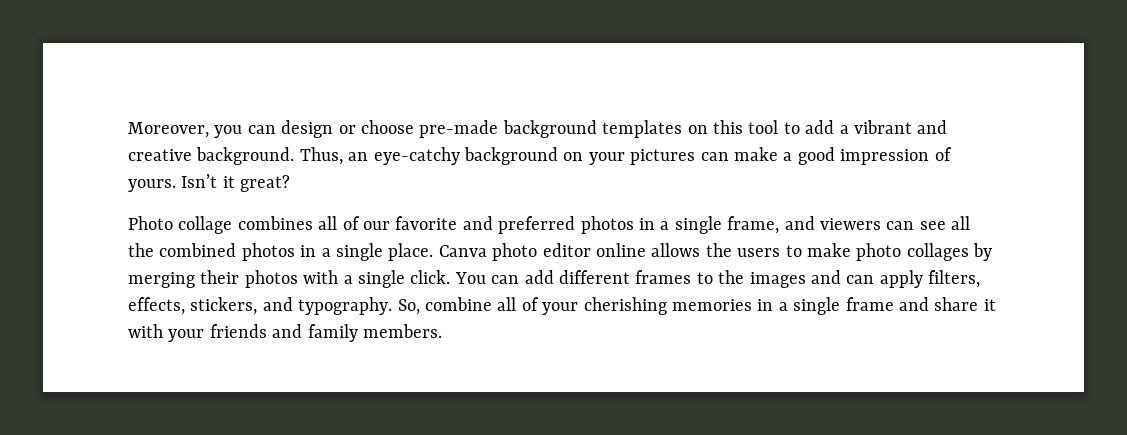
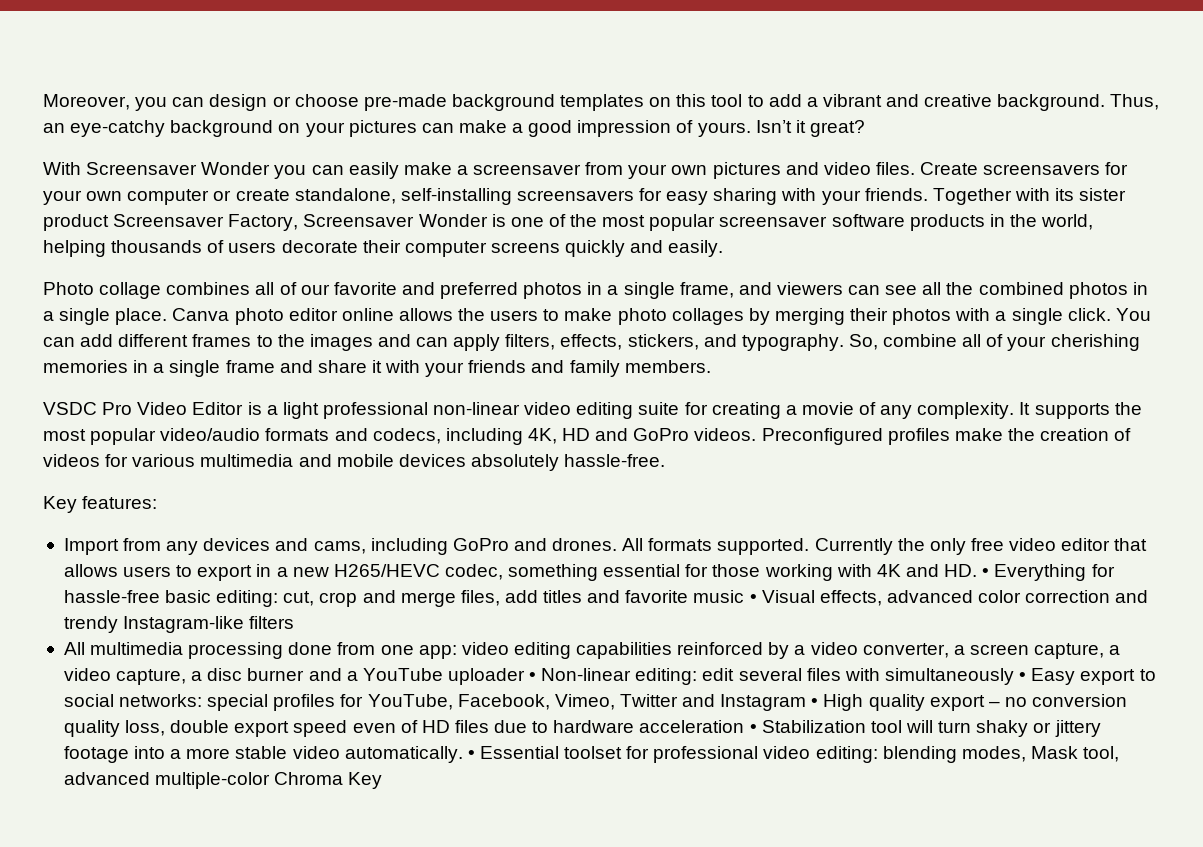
(291, 183) none -> [43,162,1129,179] [43,188,1127,205] [43,214,1094,231] [43,240,724,257] // With Screensaver Wonder you can easily make a screensaver from your own pictures and video files. Create screensavers for your own computer or create standalone, self-installing screensavers for easy sharing with your friends. Together with its sister product Screensaver Factory, Screensaver Wonder is one of the most popular screensaver software products in the world, helping thousands of users decorate their computer screens quickly and easily.
(442, 331) none -> [43,402,1142,419] [43,428,1132,445] [43,454,666,471] [43,496,158,513] [63,538,1148,555] [63,564,1115,581] [63,590,1149,607] [63,616,295,633] [63,642,1121,659] [63,668,1156,685] [63,694,1128,711] [63,720,1101,737] [63,746,1120,763] [63,772,383,789] // VSDC Pro Video Editor is a light professional non-linear video editing suite for creating a movie of any complexity. It supports the most popular video/audio formats and codecs, including 4K, HD and GoPro videos. Preconfigured profiles make the creation of videos for various multimedia and mobile devices absolutely hassle-free. // Key features: // Import from any devices and cams, including GoPro and drones. All formats supported. Сurrently the only free video editor that allows users to export in a new H265/HEVC codec, something essential for those working with 4K and HD. • Everything for hassle-free basic editing: cut, crop and merge files, add titles and favorite music • Visual effects, advanced color correction and trendy Instagram-like filters // All multimedia processing done from one app: video editing capabilities reinforced by a video converter, a screen capture, a video capture, a disc burner and a YouTube uploader • Non-linear editing: edit several files with simultaneously • Easy export to social networks: special profiles for YouTube, Facebook, Vimeo, Twitter and Instagram • High quality export – no conversion quality loss, double export speed even of HD files due to hardware acceleration • Stabilization tool will turn shaky or jittery footage into a more stable video automatically. • Essential toolset for professional video editing: blending modes, Mask tool, advanced multiple-color Chroma Key

